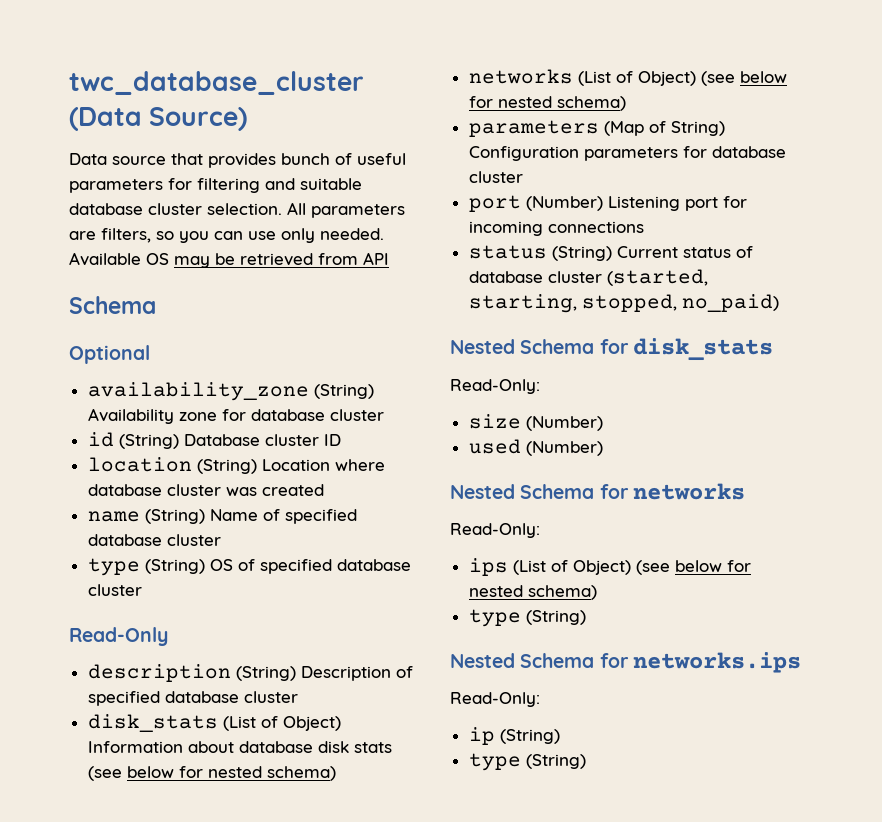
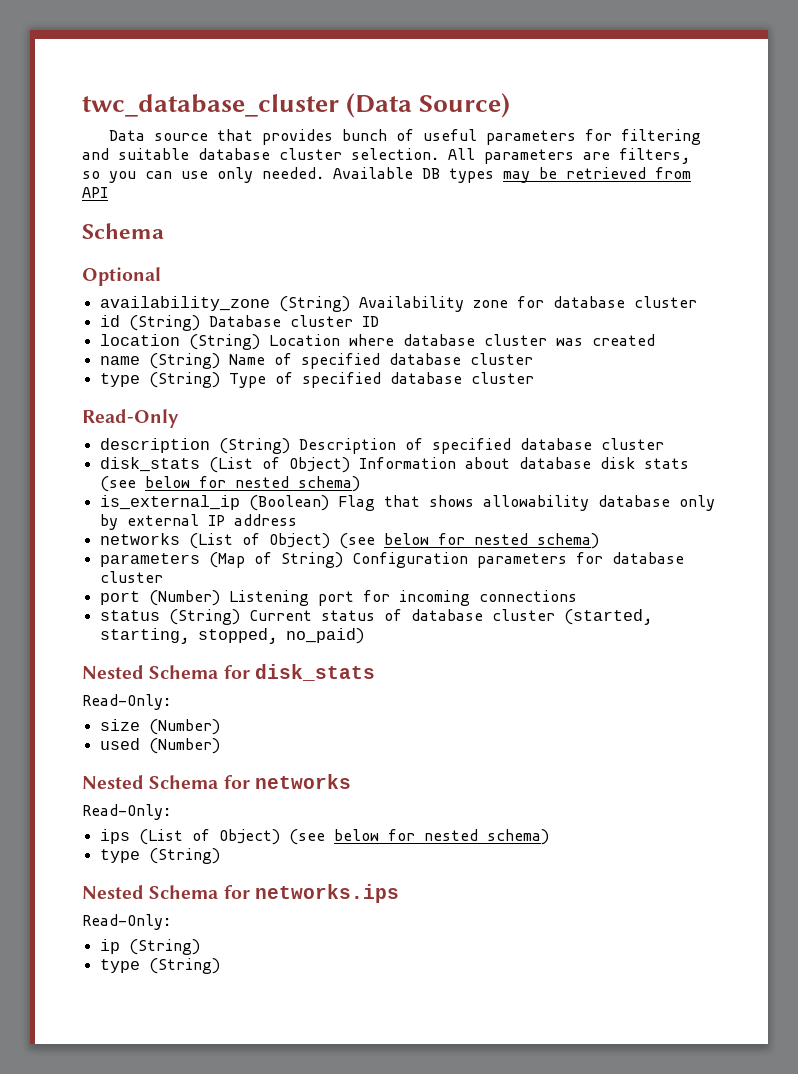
[146,253,169,265] OS -> [422,168,494,183] DB types
[209,559,233,571] OS -> [228,373,266,388] Type
(336, 773) none -> [99,495,715,511] [99,514,297,530] // is_external_ip (Boolean) Flag that shows allowability database only by external IP address

